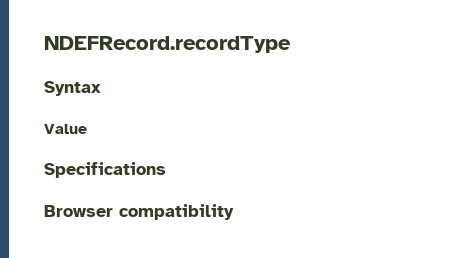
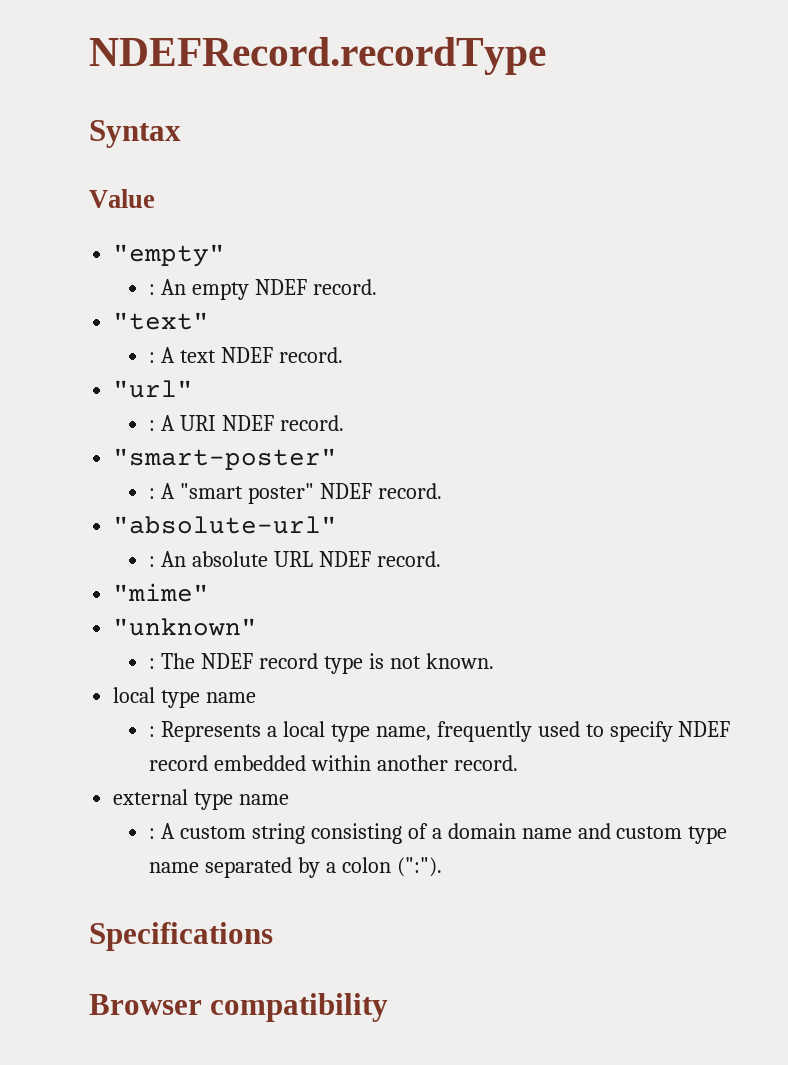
(87, 129) none -> [113,244,226,267] [149,279,377,300] [113,312,210,330] [149,347,343,363] [113,380,194,398] [149,415,344,431] [113,448,338,470] [149,483,442,504] [113,516,338,534] [149,551,441,567] [113,583,210,602] [113,618,258,636] [149,653,494,674] [113,687,257,708] [149,721,731,742] [149,755,518,771] [113,789,290,810] [149,823,728,844] [149,857,442,878] // "empty" // : An empty NDEF record. // "text" // : A text NDEF record. // "url" // : A URI NDEF record. // "smart-poster" // : A "smart poster" NDEF record. // "absolute-url" // : An absolute URL NDEF record. // "mime" // "unknown" // : The NDEF record type is not known. // local type name // : Represents a local type name, frequently used to specify NDEF record embedded within another record. // external type name // : A custom string consisting of a domain name and custom type name separated by a colon (":").

